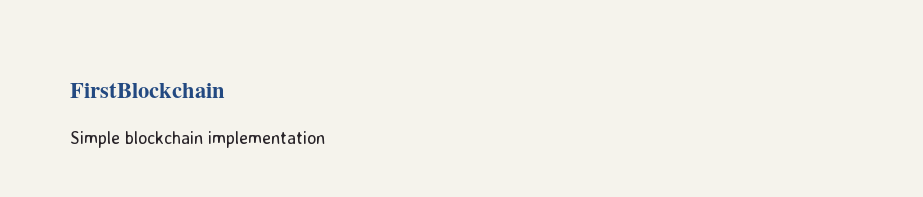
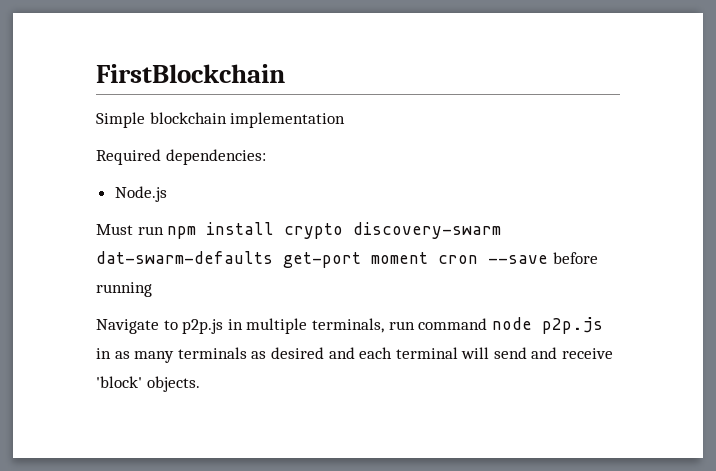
(325, 139) none -> [96,149,266,165] [114,186,167,202] [96,222,502,239] [96,251,598,268] [96,282,152,297] [96,317,603,334] [96,347,614,363] [96,376,200,392] // Required dependencies: // Node.js // Must run npm install crypto discovery-swarm dat-swarm-defaults get-port moment cron --save before running // Navigate to p2p.js in multiple terminals, run command node p2p.js in as many terminals as desired and each terminal will send and receive 'block' objects.

